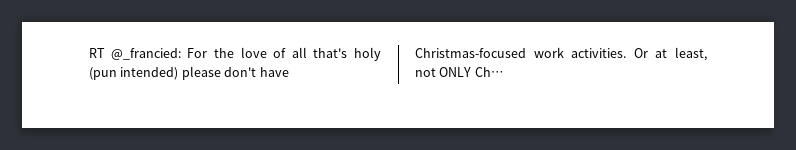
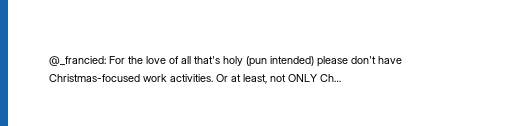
[89,48,105,58] RT -> (49, 61) none

